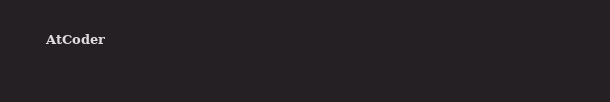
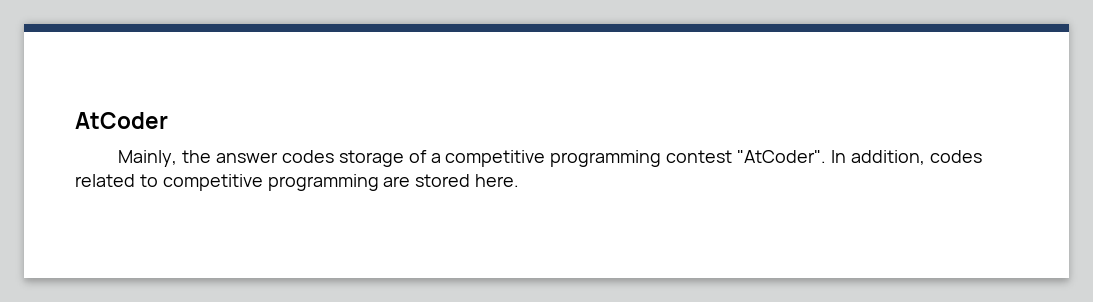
(105, 39) none -> [118,150,982,167] [75,174,520,191] // Mainly, the answer codes storage of a competitive programming contest "AtCoder". In addition, codes related to competitive programming are stored here.

